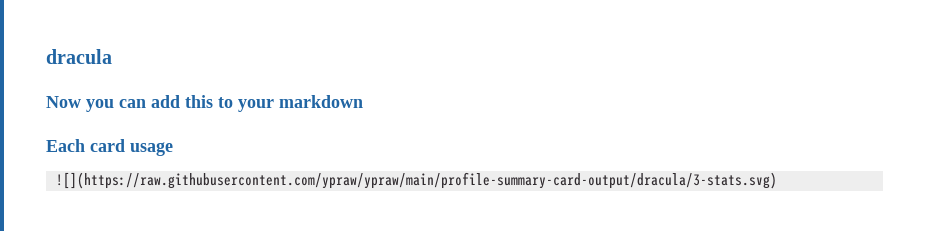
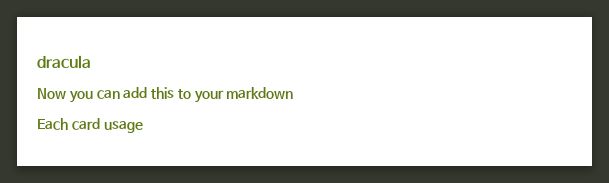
[55,172,777,189] // ![](https://raw.githubusercontent.com/ypraw/ypraw/main/profile-summary-card-output/dracula/3-stats.svg) -> (143, 127) none

